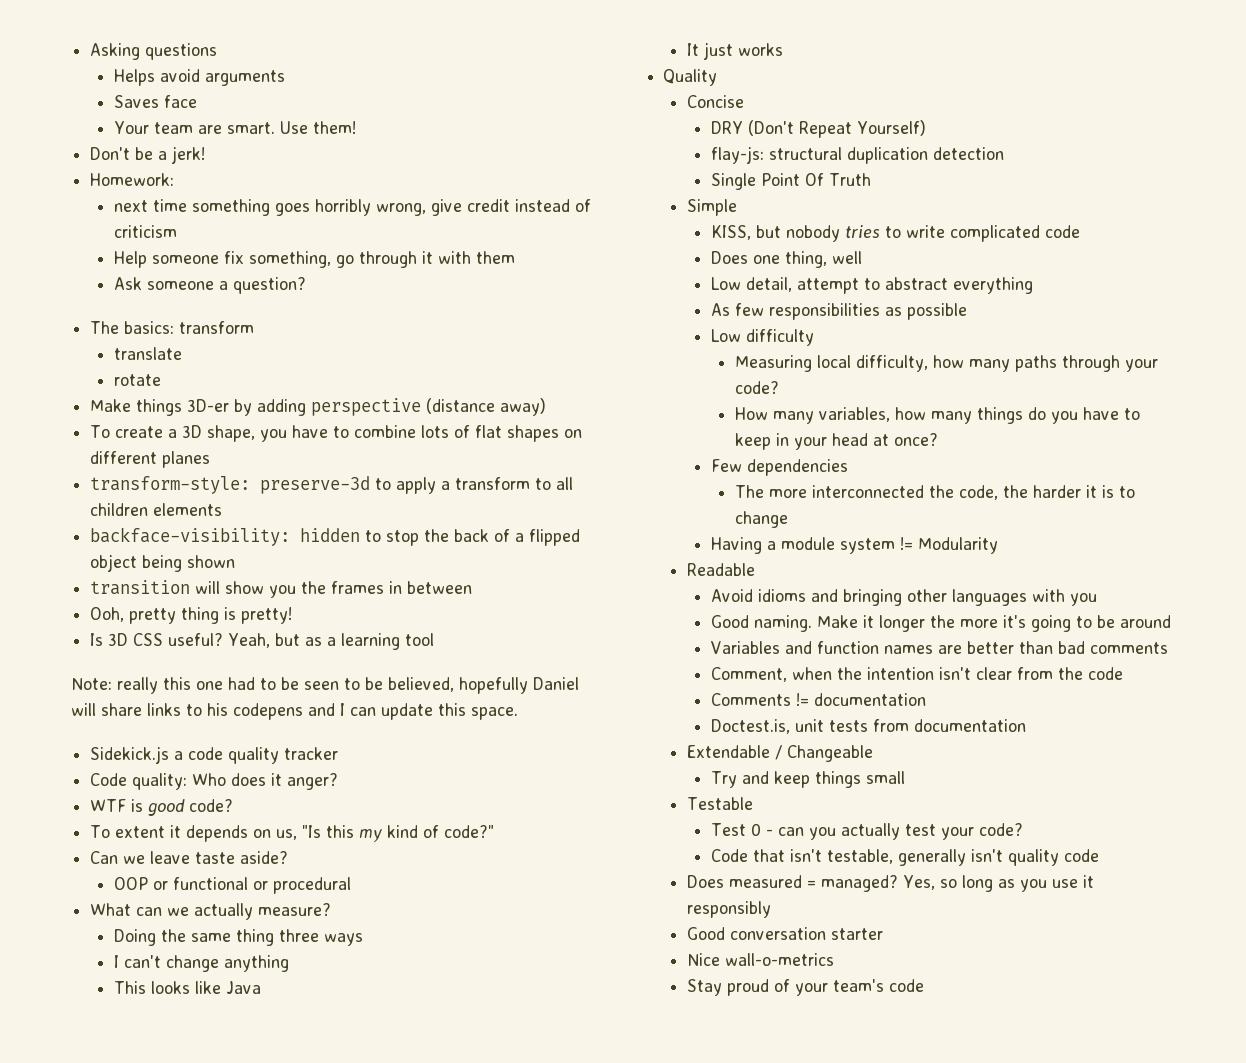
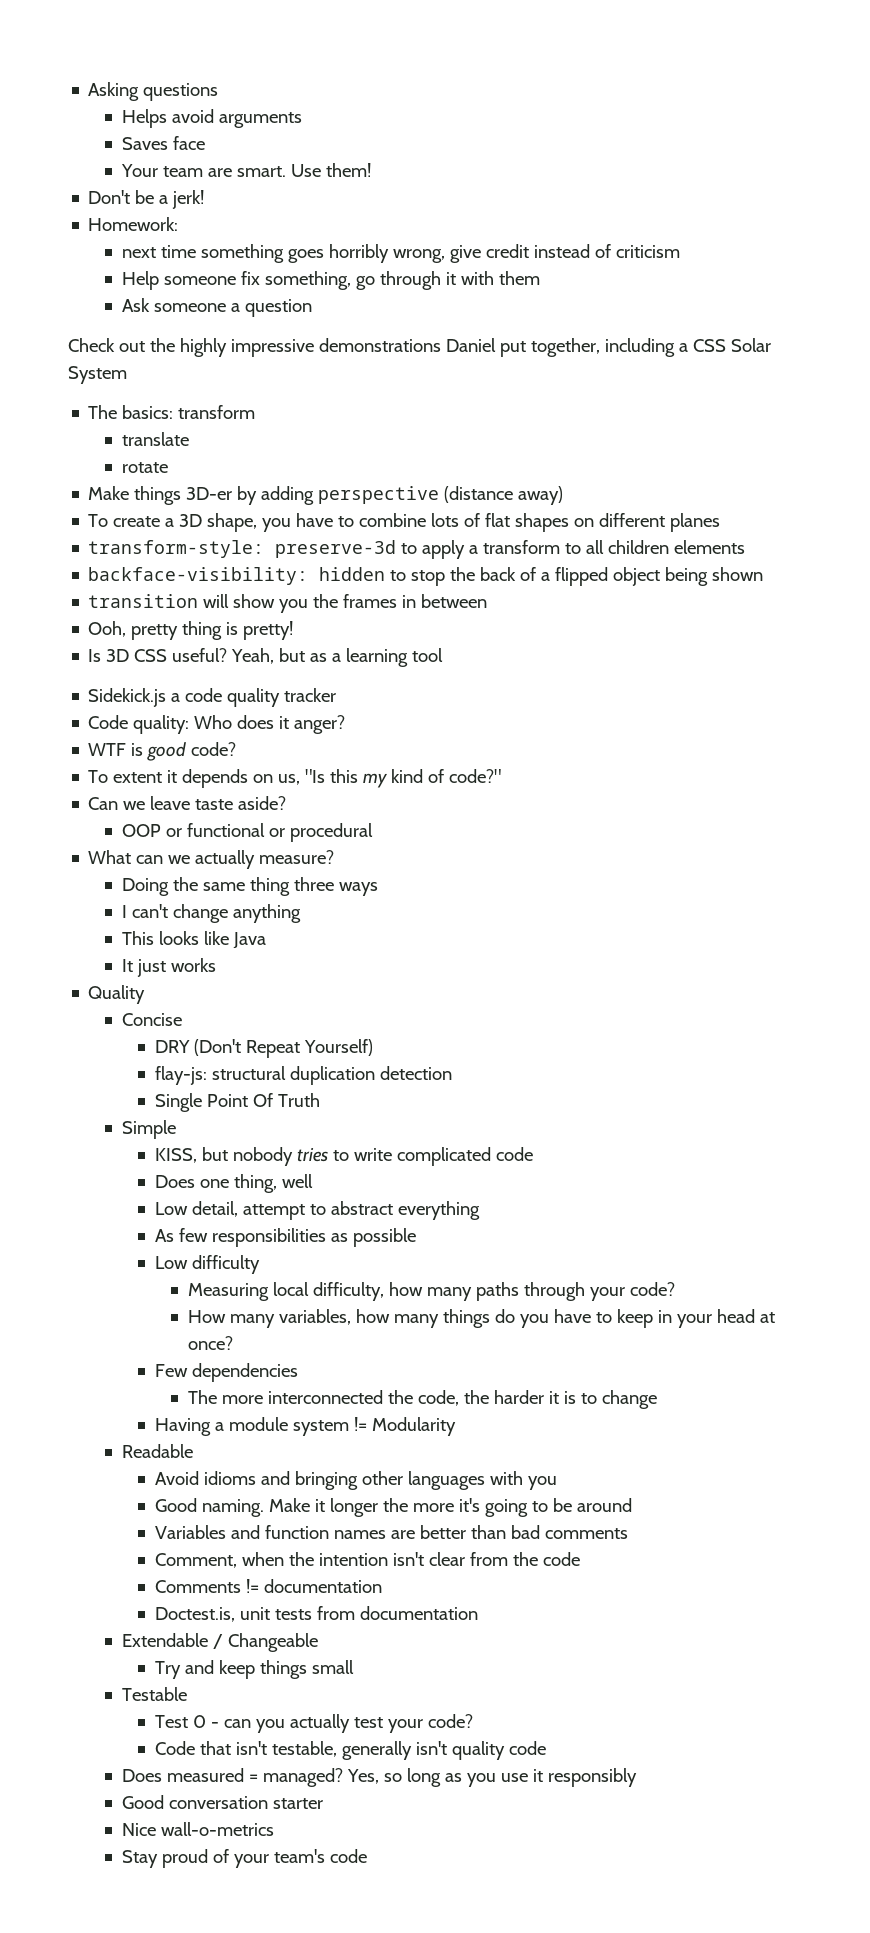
[233,277,307,294] question? -> [244,299,312,317] [68,338,771,357] [68,366,127,384] question // Check out the highly impressive demonstrations Daniel put together, including a CSS Solar System
[71,677,579,694] [71,703,518,720] // Note: really this one had to be seen to be believed, hopefully Daniel will share links to his codepens and I can update this space. -> (444, 655) none

